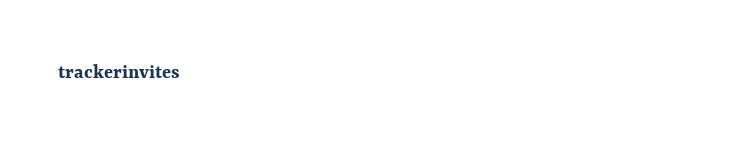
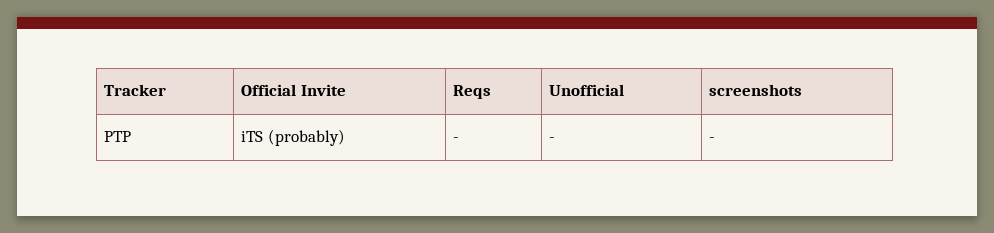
[58,64,180,78] trackerinvites -> [104,84,167,96] [241,84,347,96] [453,85,492,99] [549,84,625,96] [709,84,803,96] [104,131,132,142] [241,129,346,146] [453,137,460,142] [549,137,556,142] [709,137,716,142] Tracker | Official Invite | Reqs | Unofficial | screenshots // PTP | iTS (probably) | - | - | -

